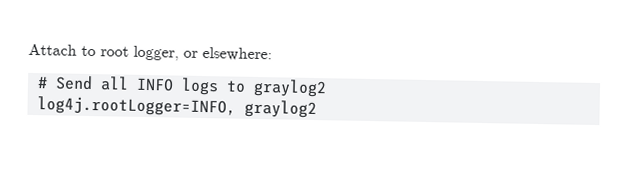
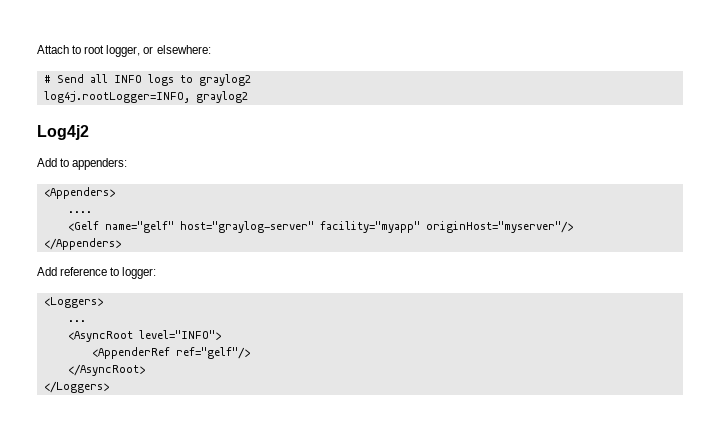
(317, 109) none -> [37,125,89,140] [37,158,128,170] [43,187,115,199] [67,211,92,213] [67,221,573,233] [43,238,121,250] [37,267,157,279] [43,297,103,308] [67,320,86,322] [67,330,221,342] [91,347,250,359] [67,364,145,376] [43,381,109,393] // Log4j2 // Add to appenders: // <Appenders> // .... // <Gelf name="gelf" host="graylog-server" facility="myapp" originHost="myserver"/> // </Appenders> // Add reference to logger: // <Loggers> // ... // <AsyncRoot level="INFO"> // <AppenderRef ref="gelf"/> // </AsyncRoot> // </Loggers>

